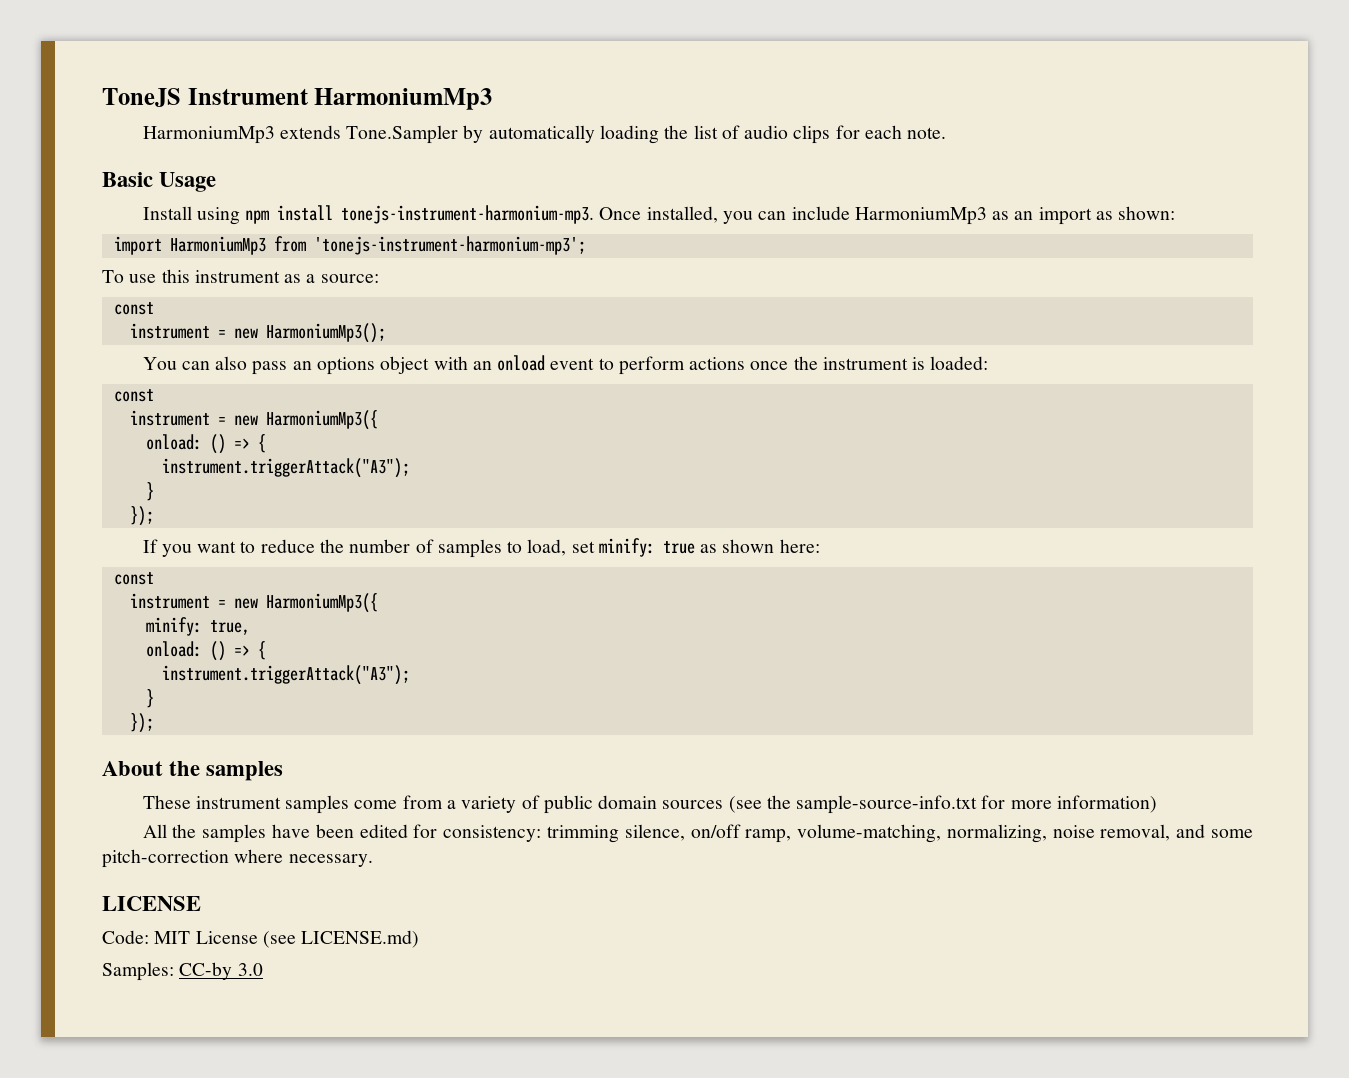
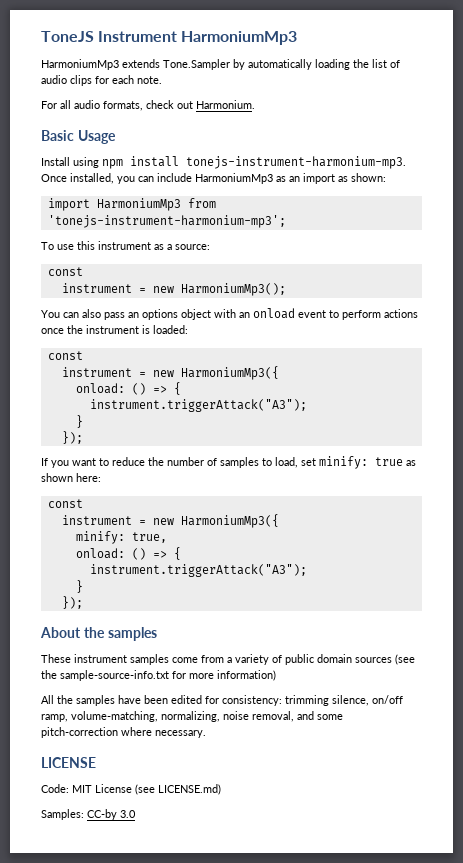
(947, 133) none -> [41,100,255,111] // For all audio formats, check out Harmonium.

